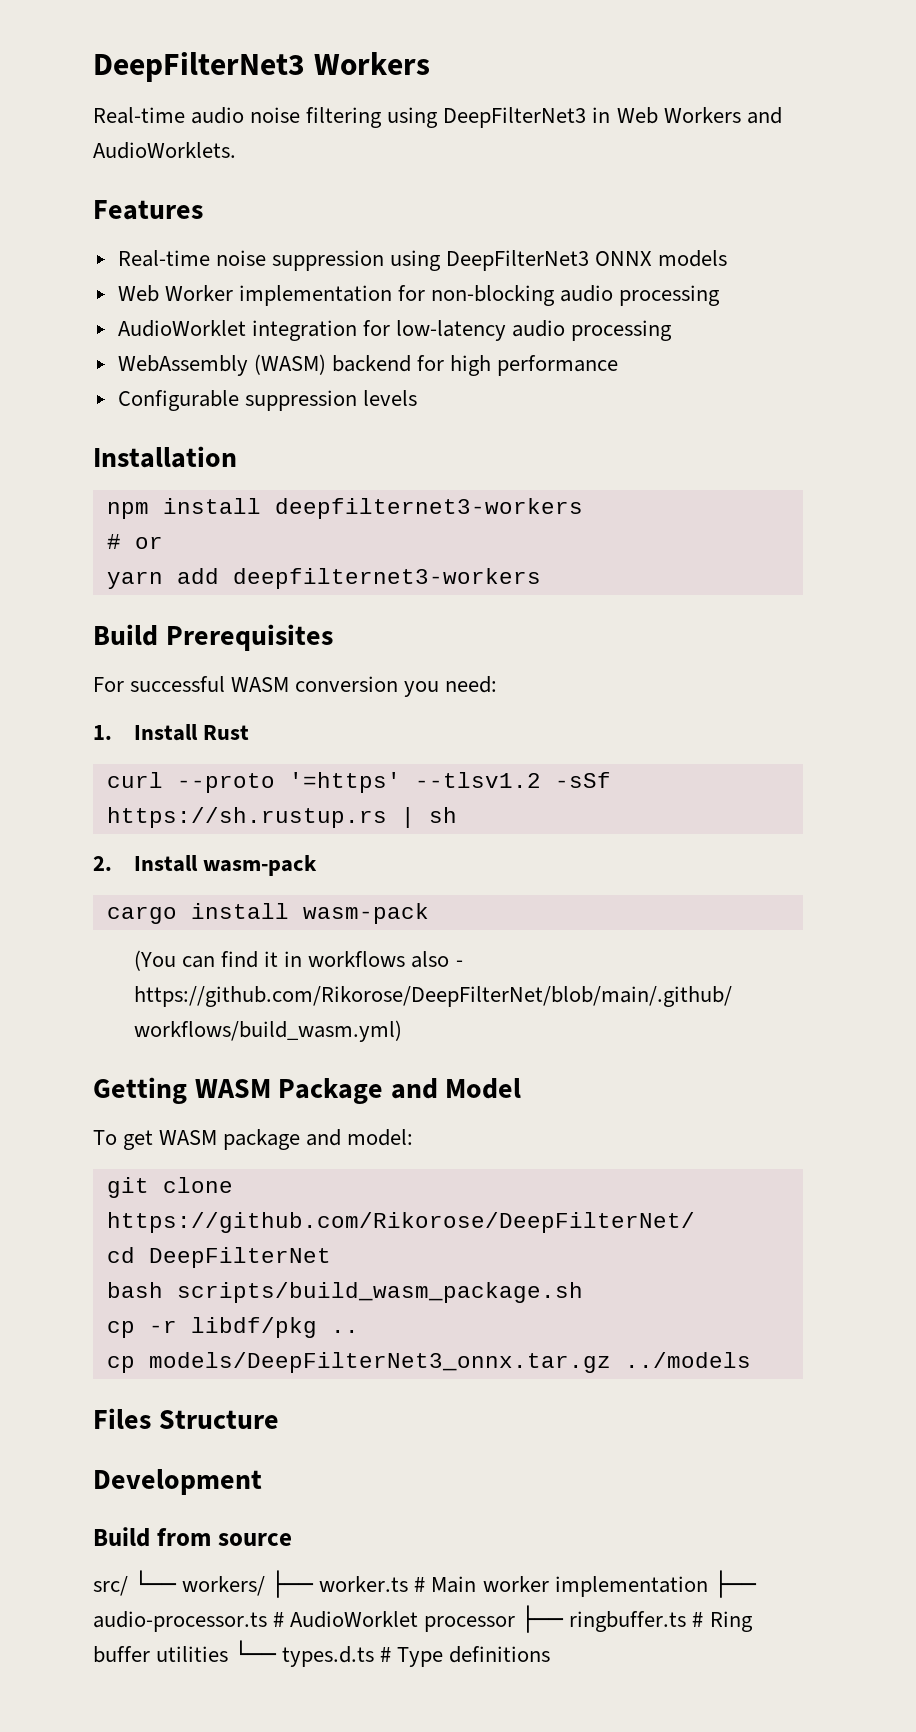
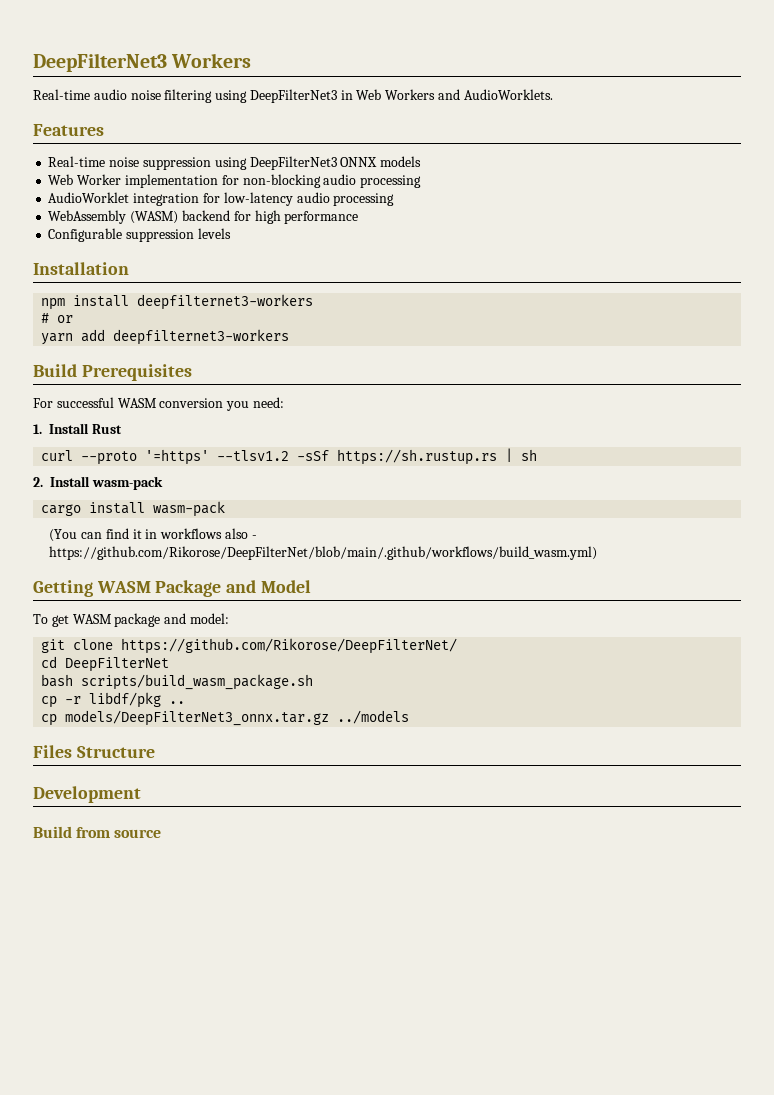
[93,1570,757,1598] [93,1605,753,1633] [93,1640,551,1667] // src/ └── workers/ ├── worker.ts # Main worker implementation ├── audio-processor.ts # AudioWorklet processor ├── ringbuffer.ts # Ring buffer utilities └── types.d.ts # Type definitions -> (162, 833) none

